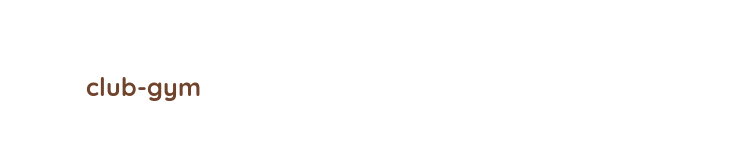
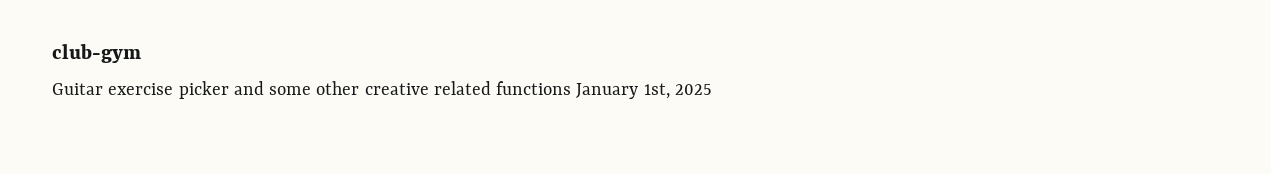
(201, 89) none -> [52,81,712,99] // Guitar exercise picker and some other creative related functions January 1st, 2025

